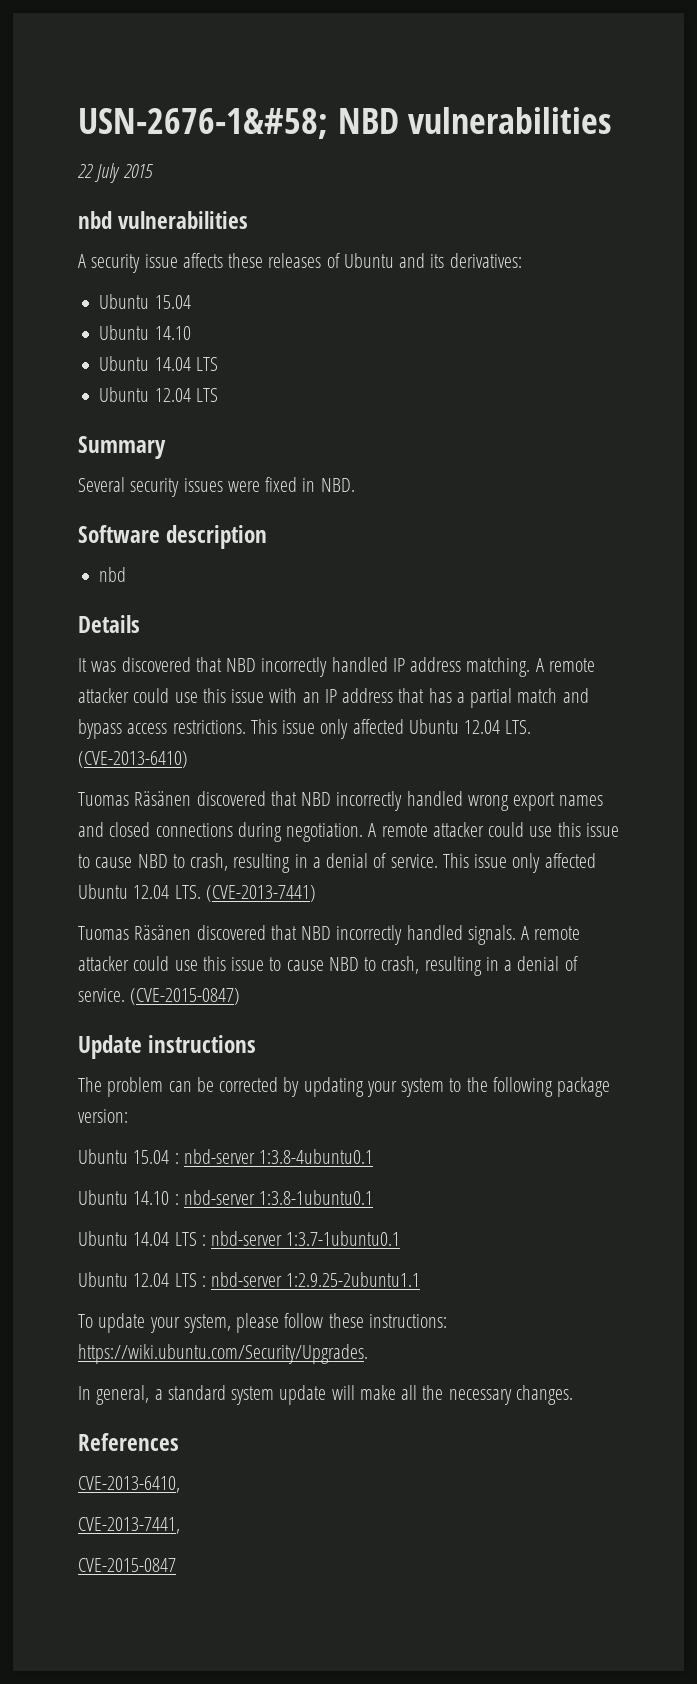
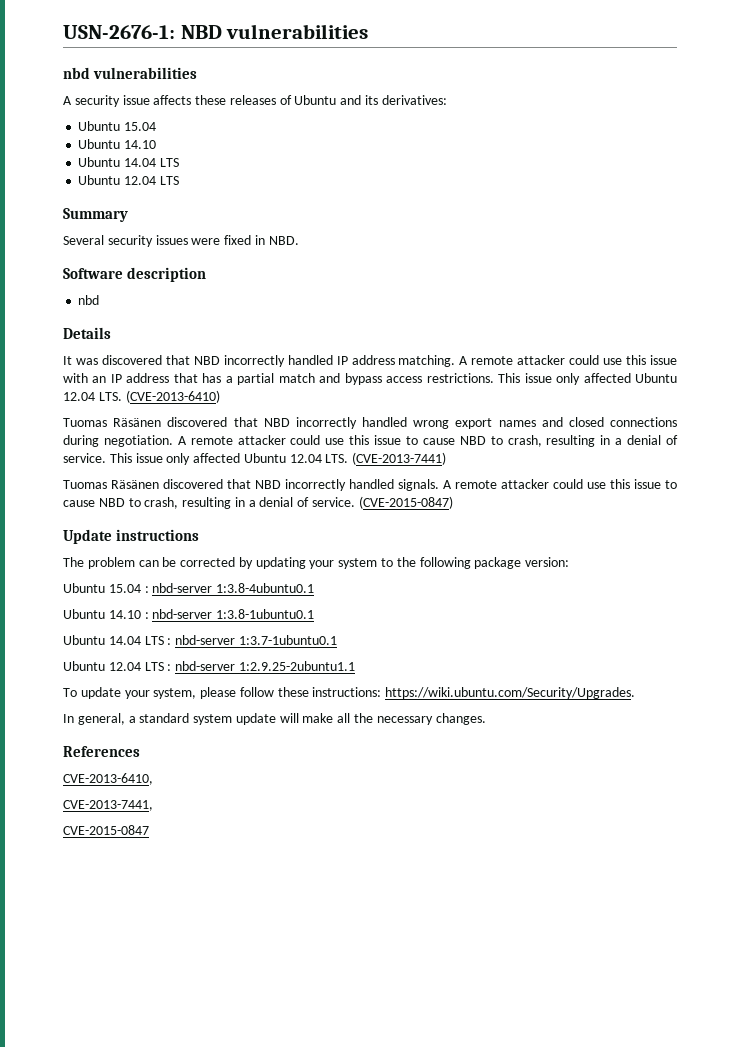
[78,108,328,139] USN-2676-1&#58; -> [63,25,175,39] USN-2676-1:
[77,163,153,183] // 22 July 2015 -> (369, 31) none

